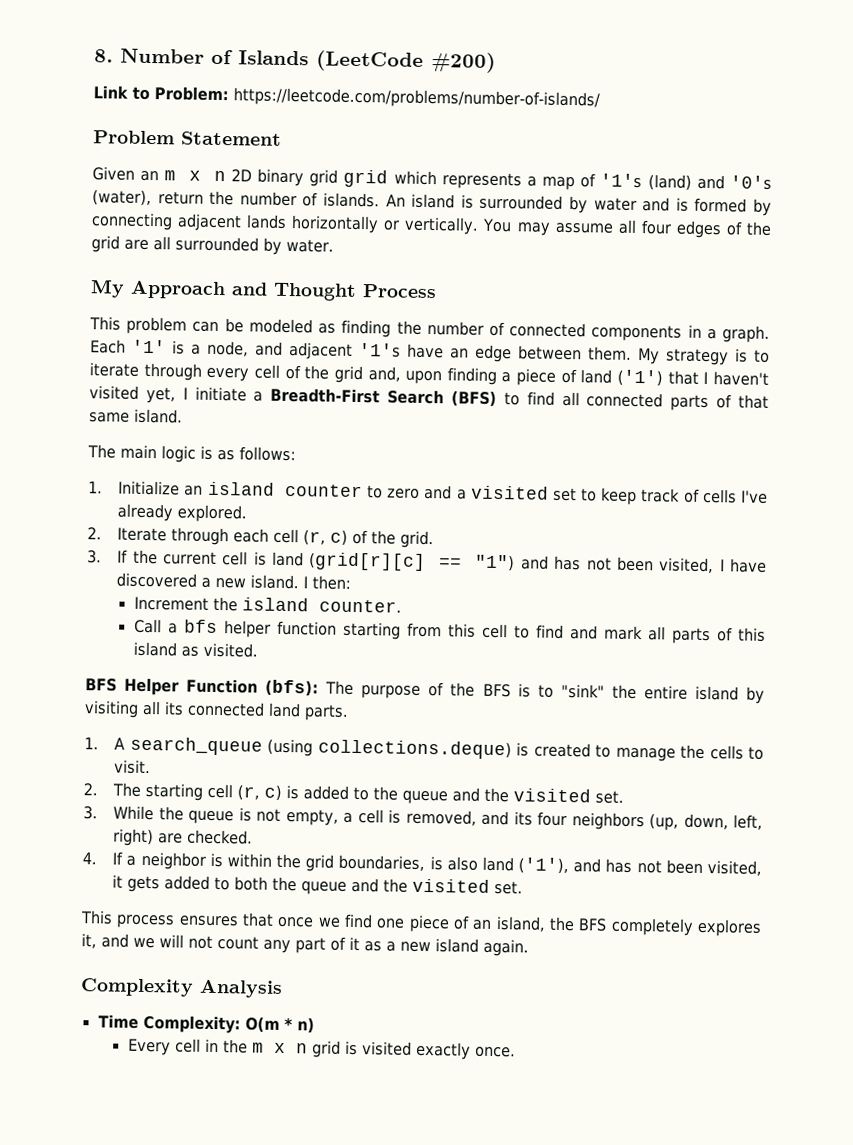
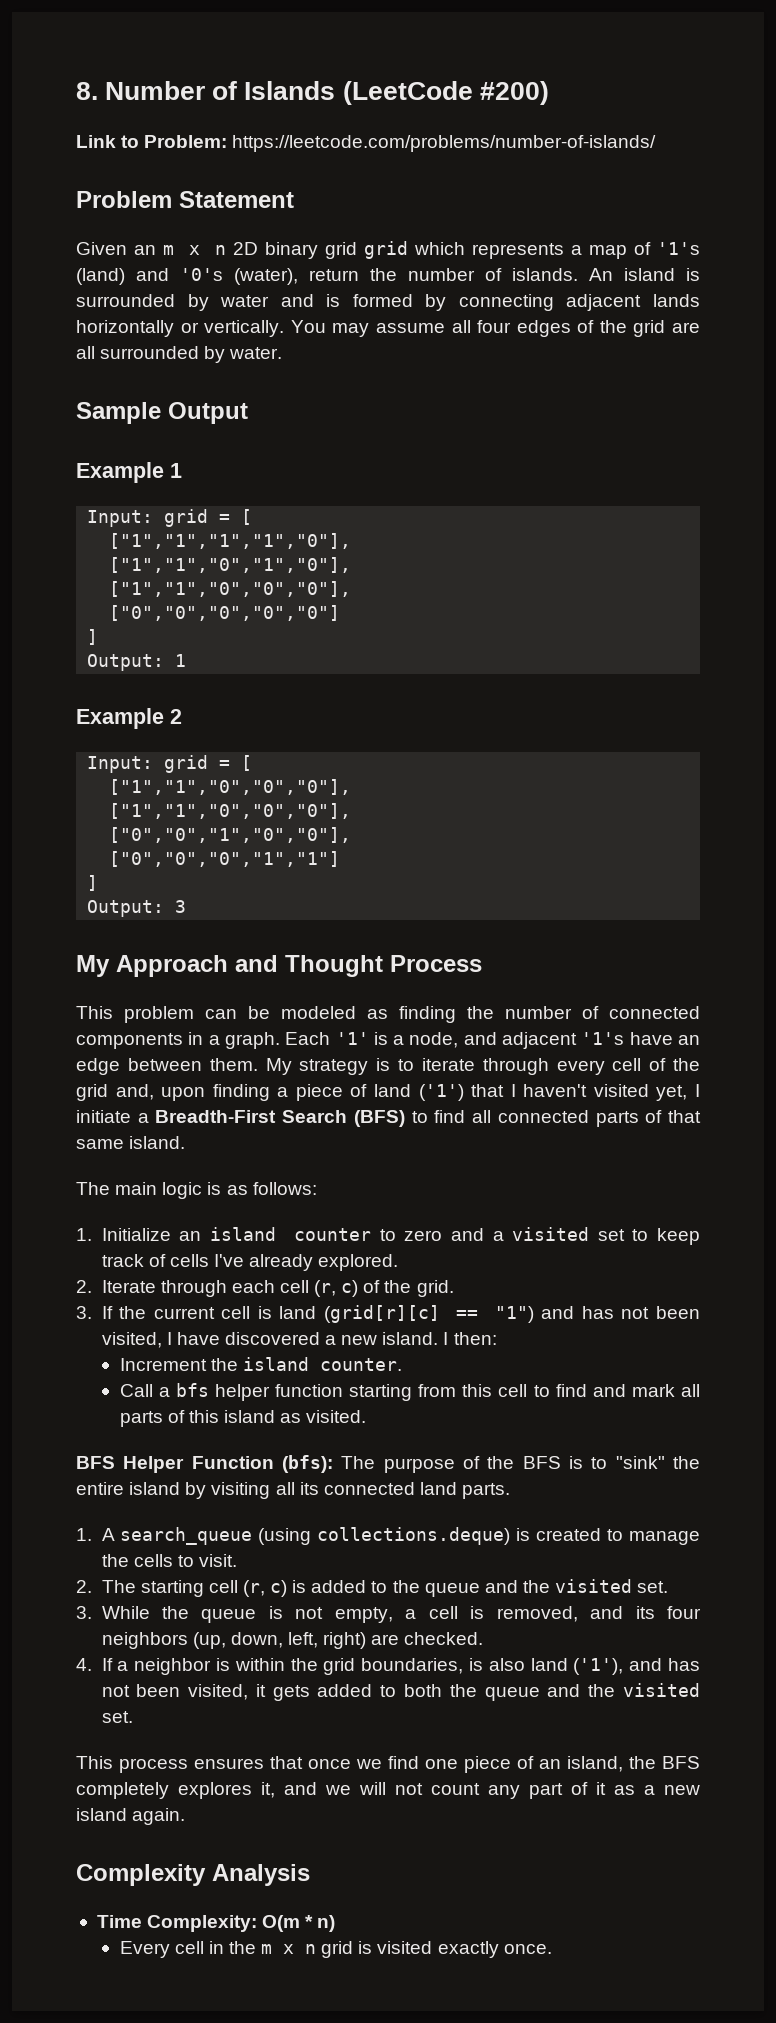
(334, 245) none -> [76,402,248,424] [76,462,182,483] [87,509,253,527] [109,533,352,549] [109,557,352,573] [109,581,352,597] [109,605,341,621] [87,629,99,645] [87,654,187,671] [76,708,182,729] [87,755,253,773] [109,779,352,795] [109,803,352,819] [109,827,352,843] [109,851,341,867] [87,875,99,891] [87,900,187,917] // Sample Output // Example 1 // Input: grid = [ // ["1","1","1","1","0"], // ["1","1","0","1","0"], // ["1","1","0","0","0"], // ["0","0","0","0","0"] // ] // Output: 1 // Example 2 // Input: grid = [ // ["1","1","0","0","0"], // ["1","1","0","0","0"], // ["0","0","1","0","0"], // ["0","0","0","1","1"] // ] // Output: 3

